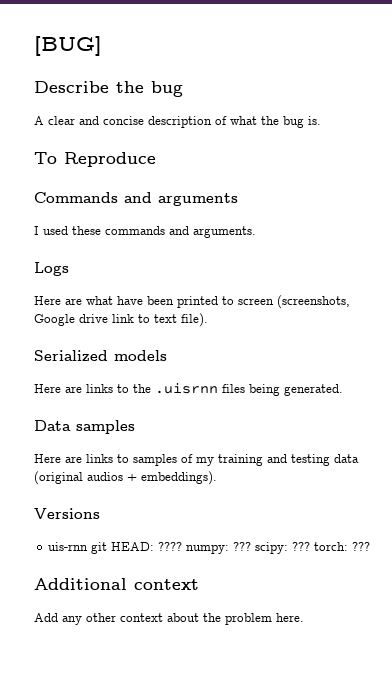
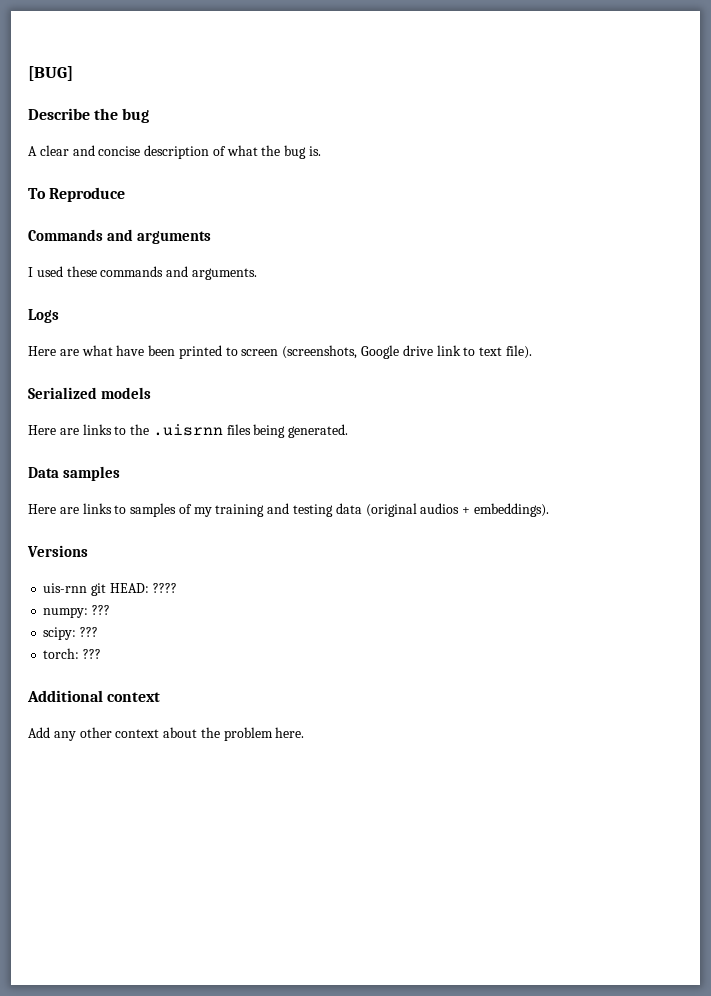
(183, 546) none -> (177, 588) //
(252, 546) none -> (111, 610) //
(311, 546) none -> (99, 632) //

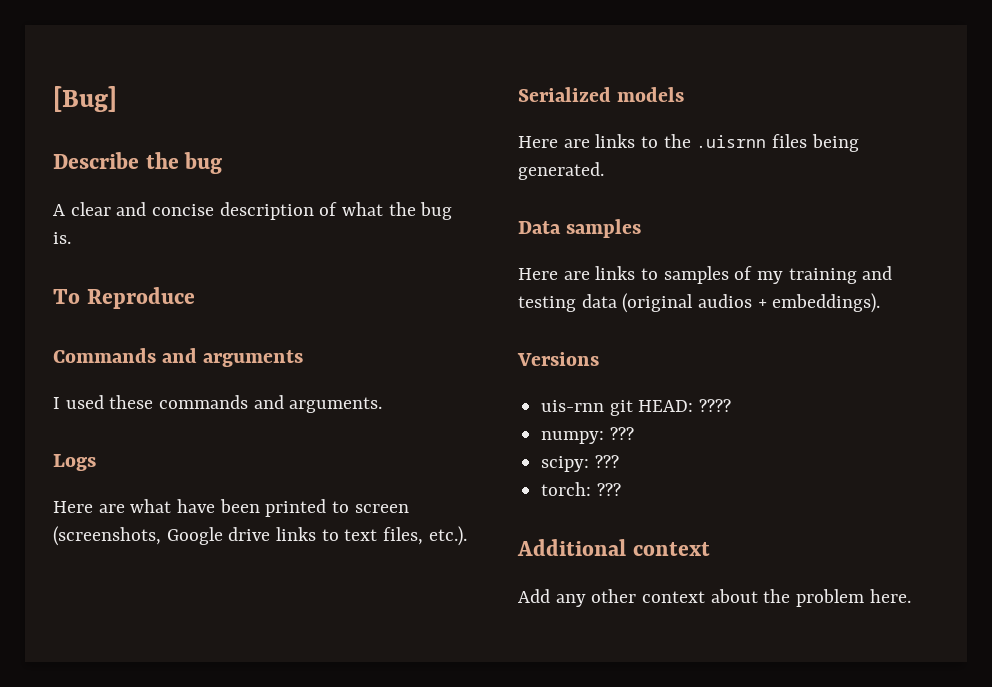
[28,66,73,81] [BUG] -> [53,86,117,112] [Bug]
[436,345,461,356] link -> [276,527,317,541] links
[505,345,532,359] file). -> [383,526,467,546] files, etc.).

